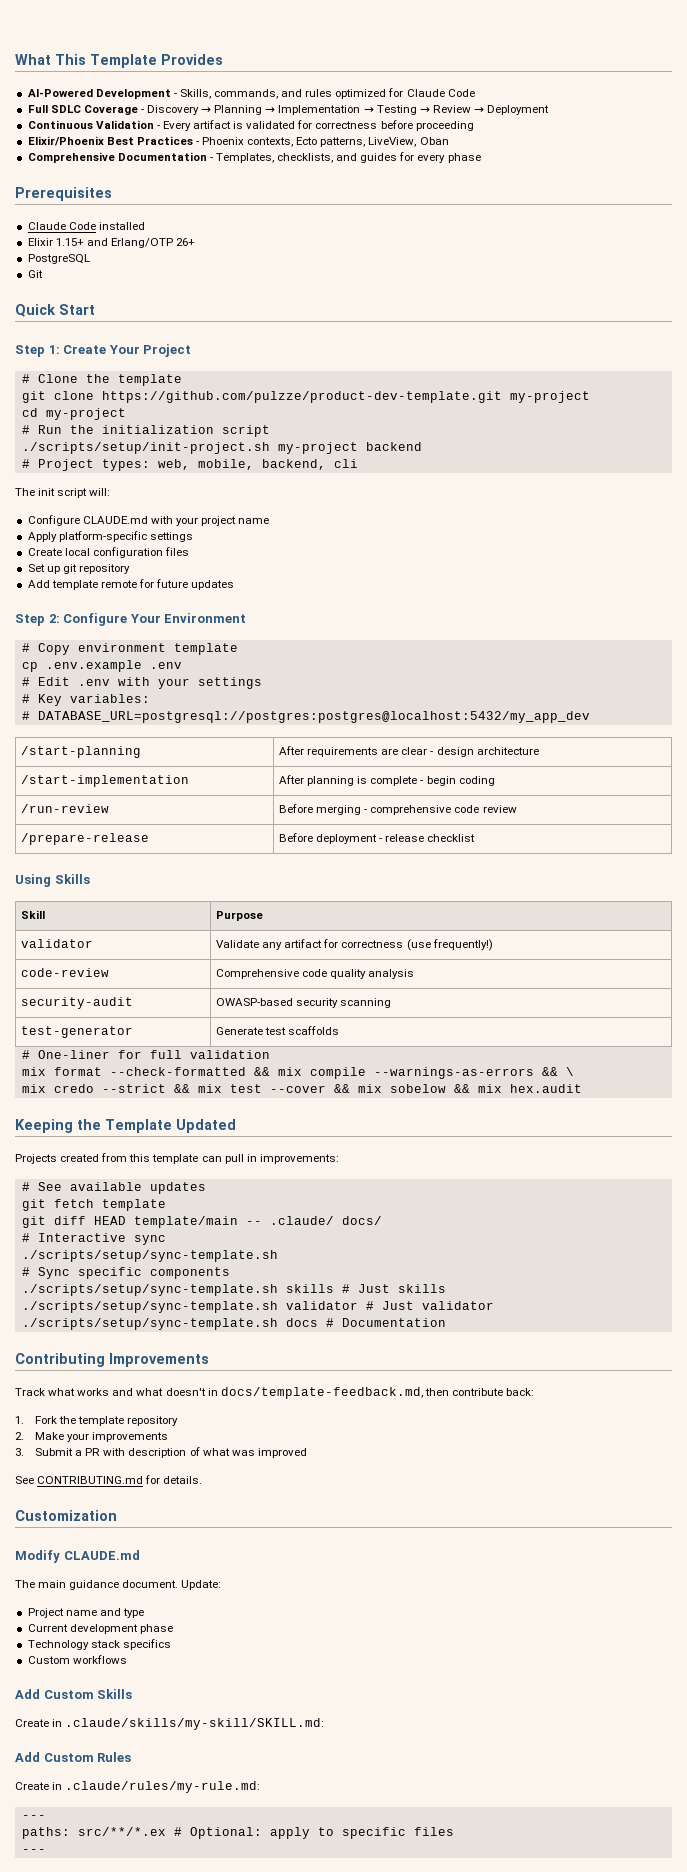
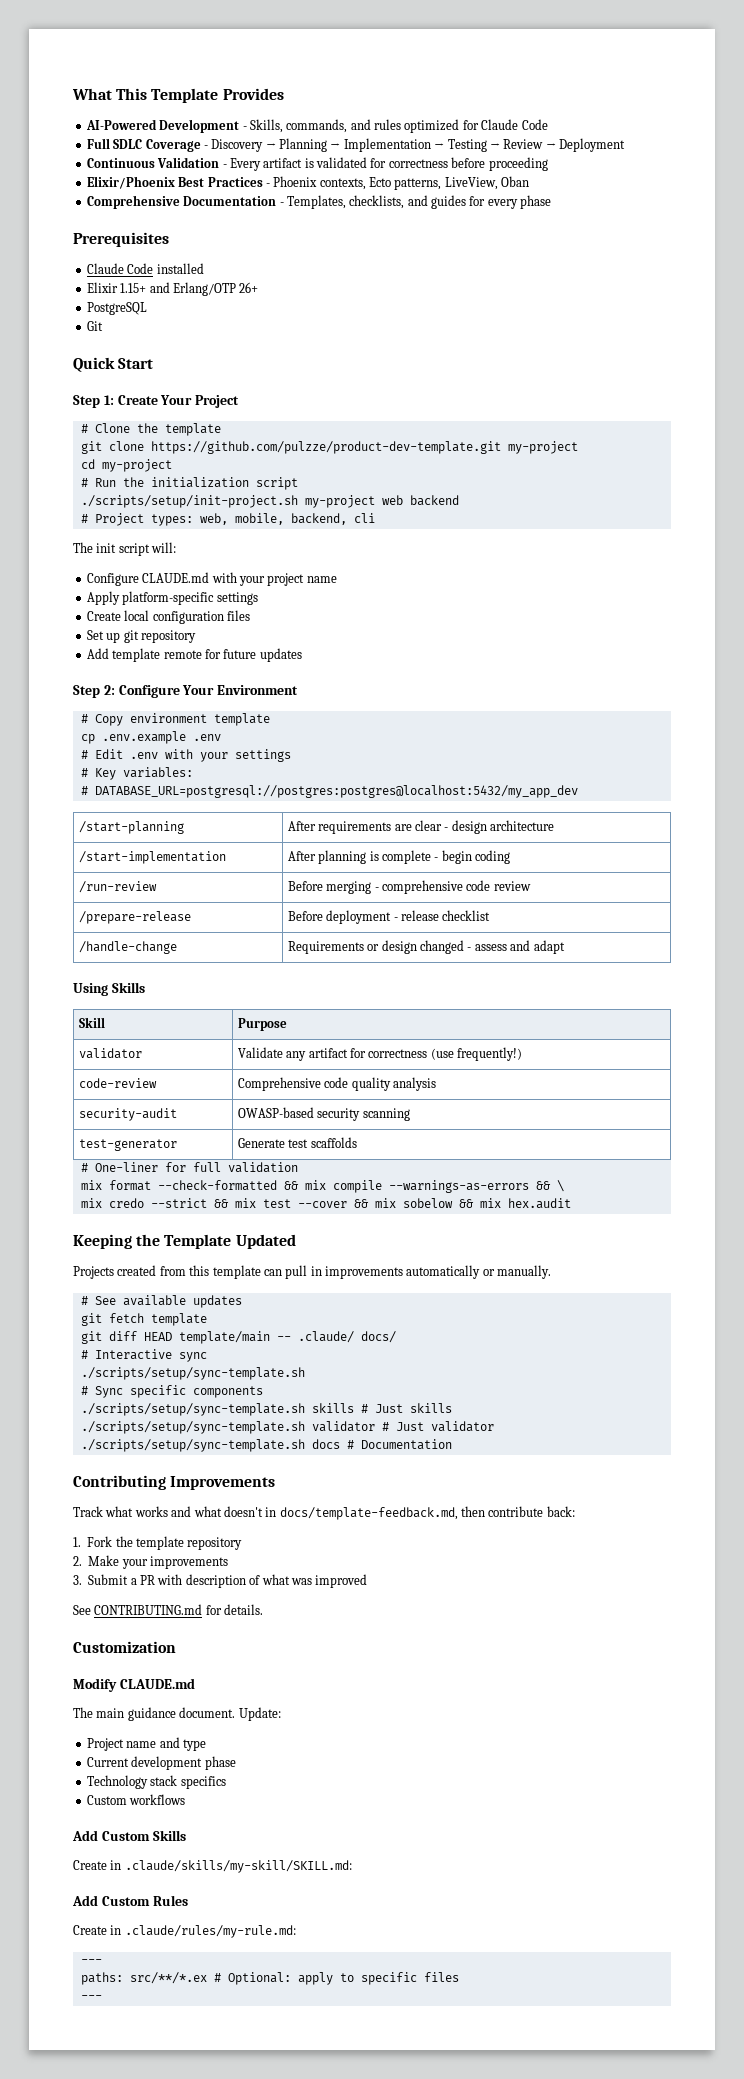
(358, 448) none -> [381,495,403,505] web
(476, 838) none -> [78,941,177,954] [287,940,565,954] // /handle-change | Requirements or design changed - assess and adapt
[259,1154,339,1164] improvements: -> [325,1265,552,1279] improvements automatically or manually.

